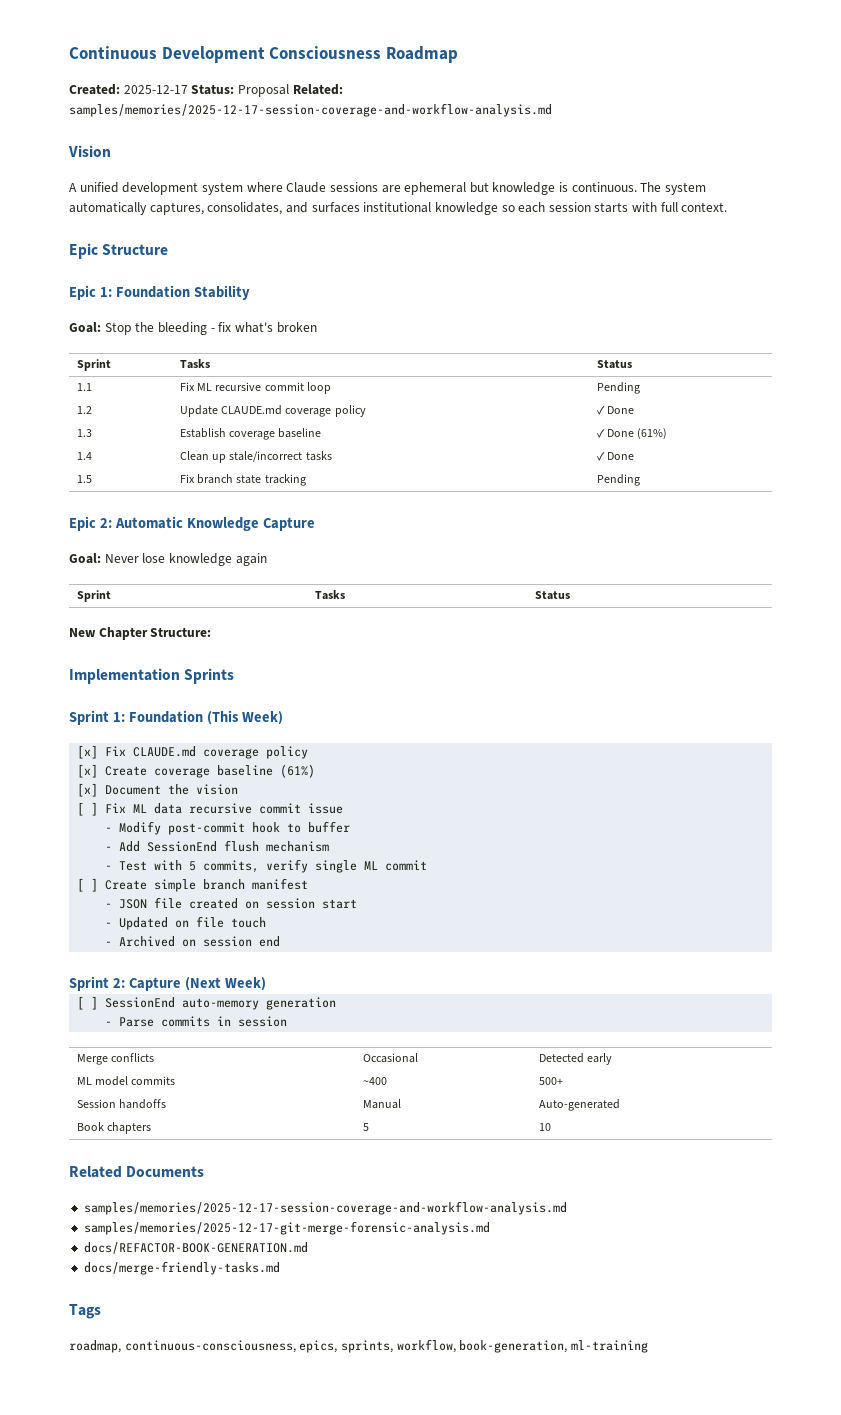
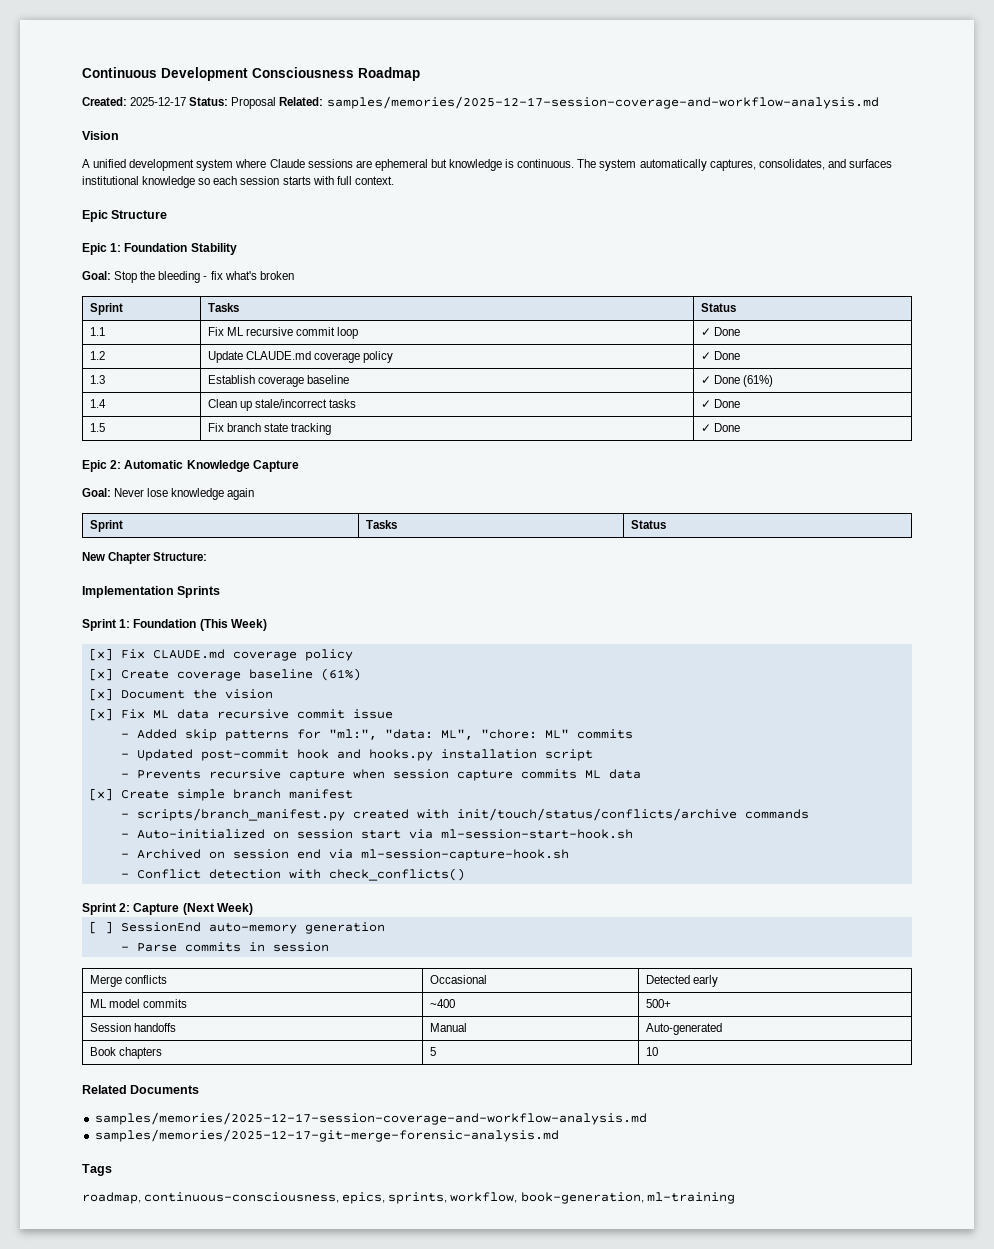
[596,382,640,394] Pending -> [700,327,740,336] ✓ Done
[596,474,640,486] Pending -> [700,423,740,432] ✓ Done
[77,802,99,816] [ ] -> [88,708,113,721] [x]
[119,821,351,835] [105,840,330,852] [105,859,428,873] [77,878,99,892] Modify post-commit hook to buffer // - Add SessionEnd flush mechanism // - Test with 5 commits, verify single ML commit // [ ] -> [136,729,633,741] [120,749,593,761] [120,769,641,781] [88,788,113,801] Added skip patterns for "ml:", "data: ML", "chore: ML" commits // - Updated post-commit hook and hooks.py installation script // - Prevents recursive capture when session capture commits ML data // [x]
[119,897,358,909] [105,916,267,930] JSON file created on session start // - Updated on file touch -> [136,808,809,821] [120,829,633,839] scripts/branch_manifest.py created with init/touch/status/conflicts/archive commands // - Auto-initialized on session start via ml-session-start-hook.sh
(281, 941) none -> [328,849,569,861] [120,868,465,881] via ml-session-capture-hook.sh // - Conflict detection with check_conflicts()
[83,1242,308,1254] [83,1261,280,1275] // docs/REFACTOR-BOOK-GENERATION.md // docs/merge-friendly-tasks.md -> (559, 1135) none

